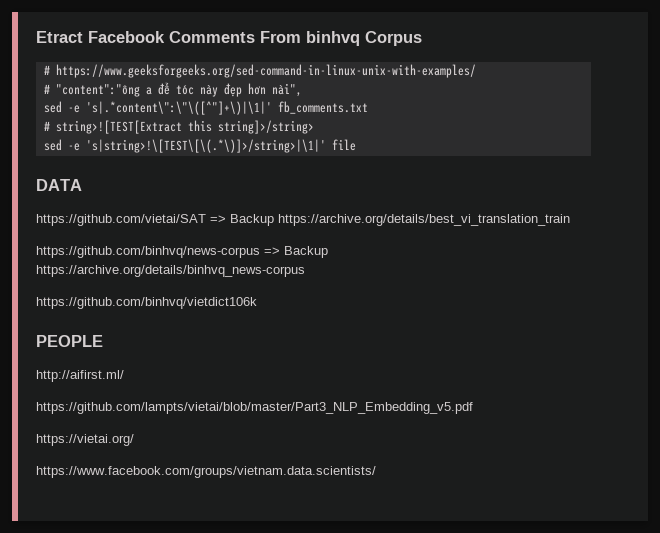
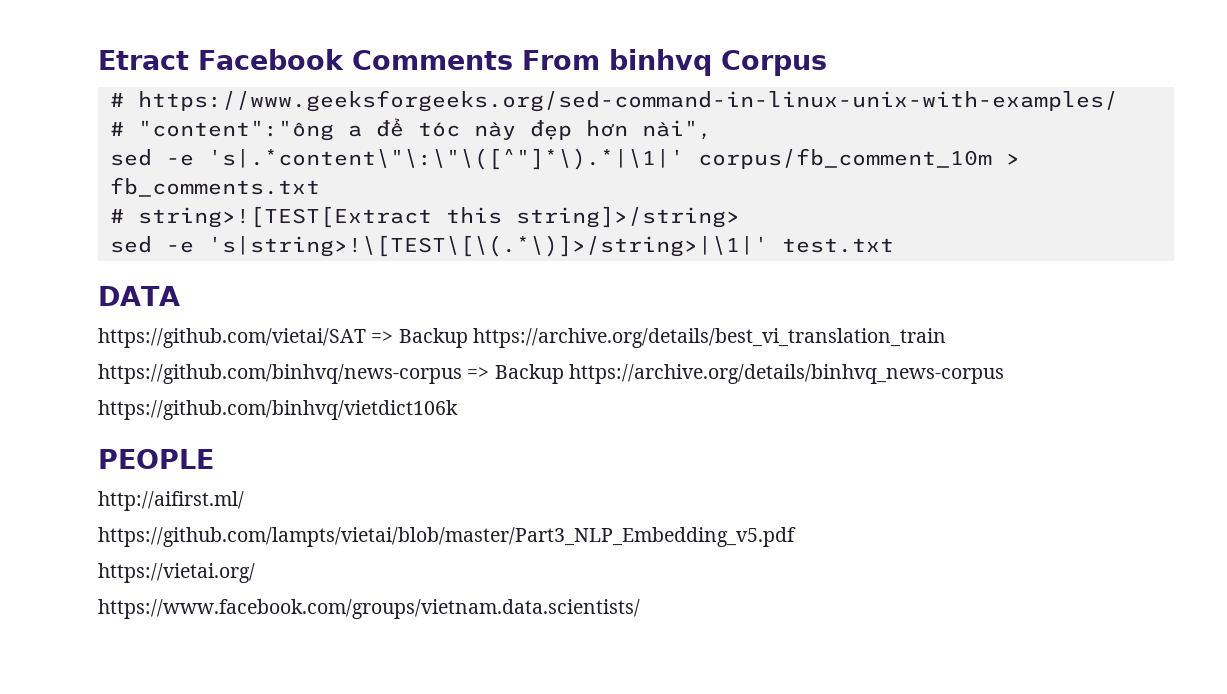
[85,101,272,115] 's|.*content\":\"\([^"]+\)|\1|' -> [207,148,1020,170] 's|.*content\"\:\"\([^"]*\).*|\1|' corpus/fb_comment_10m >
[331,139,356,151] file -> [781,238,894,253] test.txt

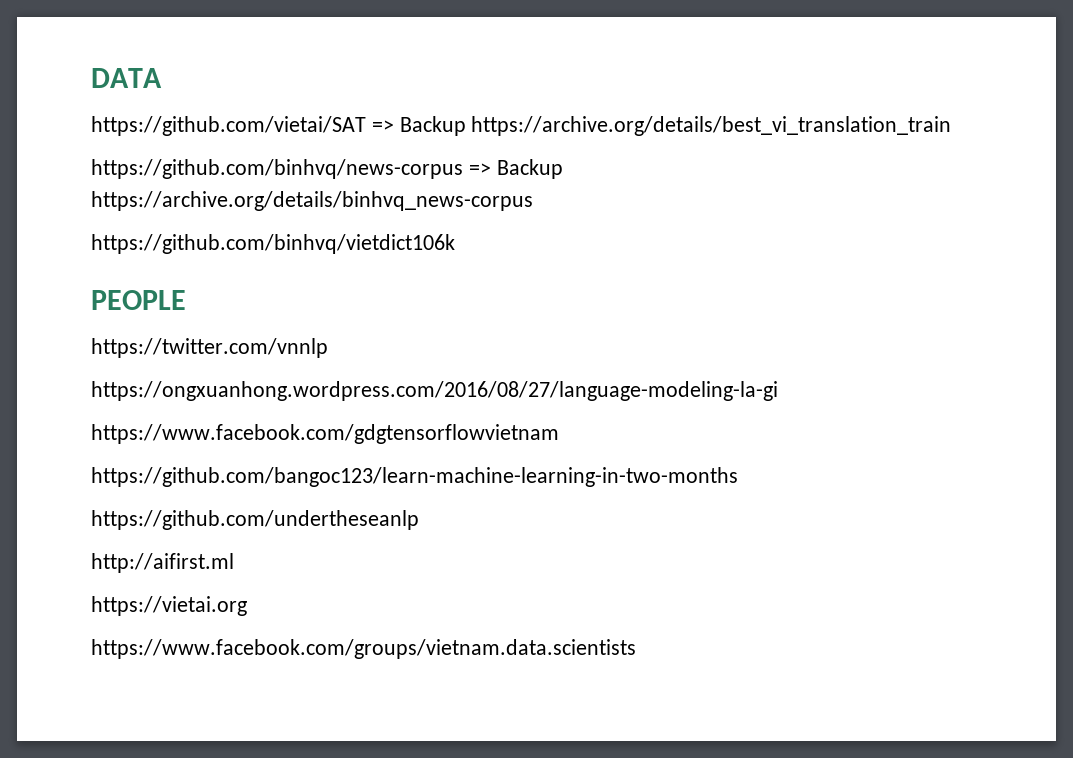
[98,49,827,76] [109,90,1118,112] [109,118,712,141] [109,148,1020,170] [109,177,320,197] [109,206,740,228] [109,235,894,257] Etract Facebook Comments From binhvq Corpus // # https://www.geeksforgeeks.org/sed-command-in-linux-unix-with-examples/ // # "content":"ông a để tóc này đẹp hơn nài", // sed -e 's|.*content\"\:\"\([^"]*\).*|\1|' corpus/fb_comment_10m > fb_comments.txt // # string>![TEST[Extract this string]>/string> // sed -e 's|string>!\[TEST\[\(.*\)]>/string>|\1|' test.txt // -> (91, 78) none
[98,491,244,511] [98,527,796,547] [98,563,255,583] [98,599,640,619] http://aifirst.ml/ // https://github.com/lampts/vietai/blob/master/Part3_NLP_Embedding_v5.pdf // https://vietai.org/ // https://www.facebook.com/groups/vietnam.data.scientists/ -> [91,338,328,358] [91,381,778,401] [91,424,559,444] [91,467,738,487] [91,510,419,530] [91,553,234,573] [91,596,247,616] [91,639,636,659] https://twitter.com/vnnlp // https://ongxuanhong.wordpress.com/2016/08/27/language-modeling-la-gi // https://www.facebook.com/gdgtensorflowvietnam // https://github.com/bangoc123/learn-machine-learning-in-two-months // https://github.com/undertheseanlp // http://aifirst.ml // https://vietai.org // https://www.facebook.com/groups/vietnam.data.scientists

